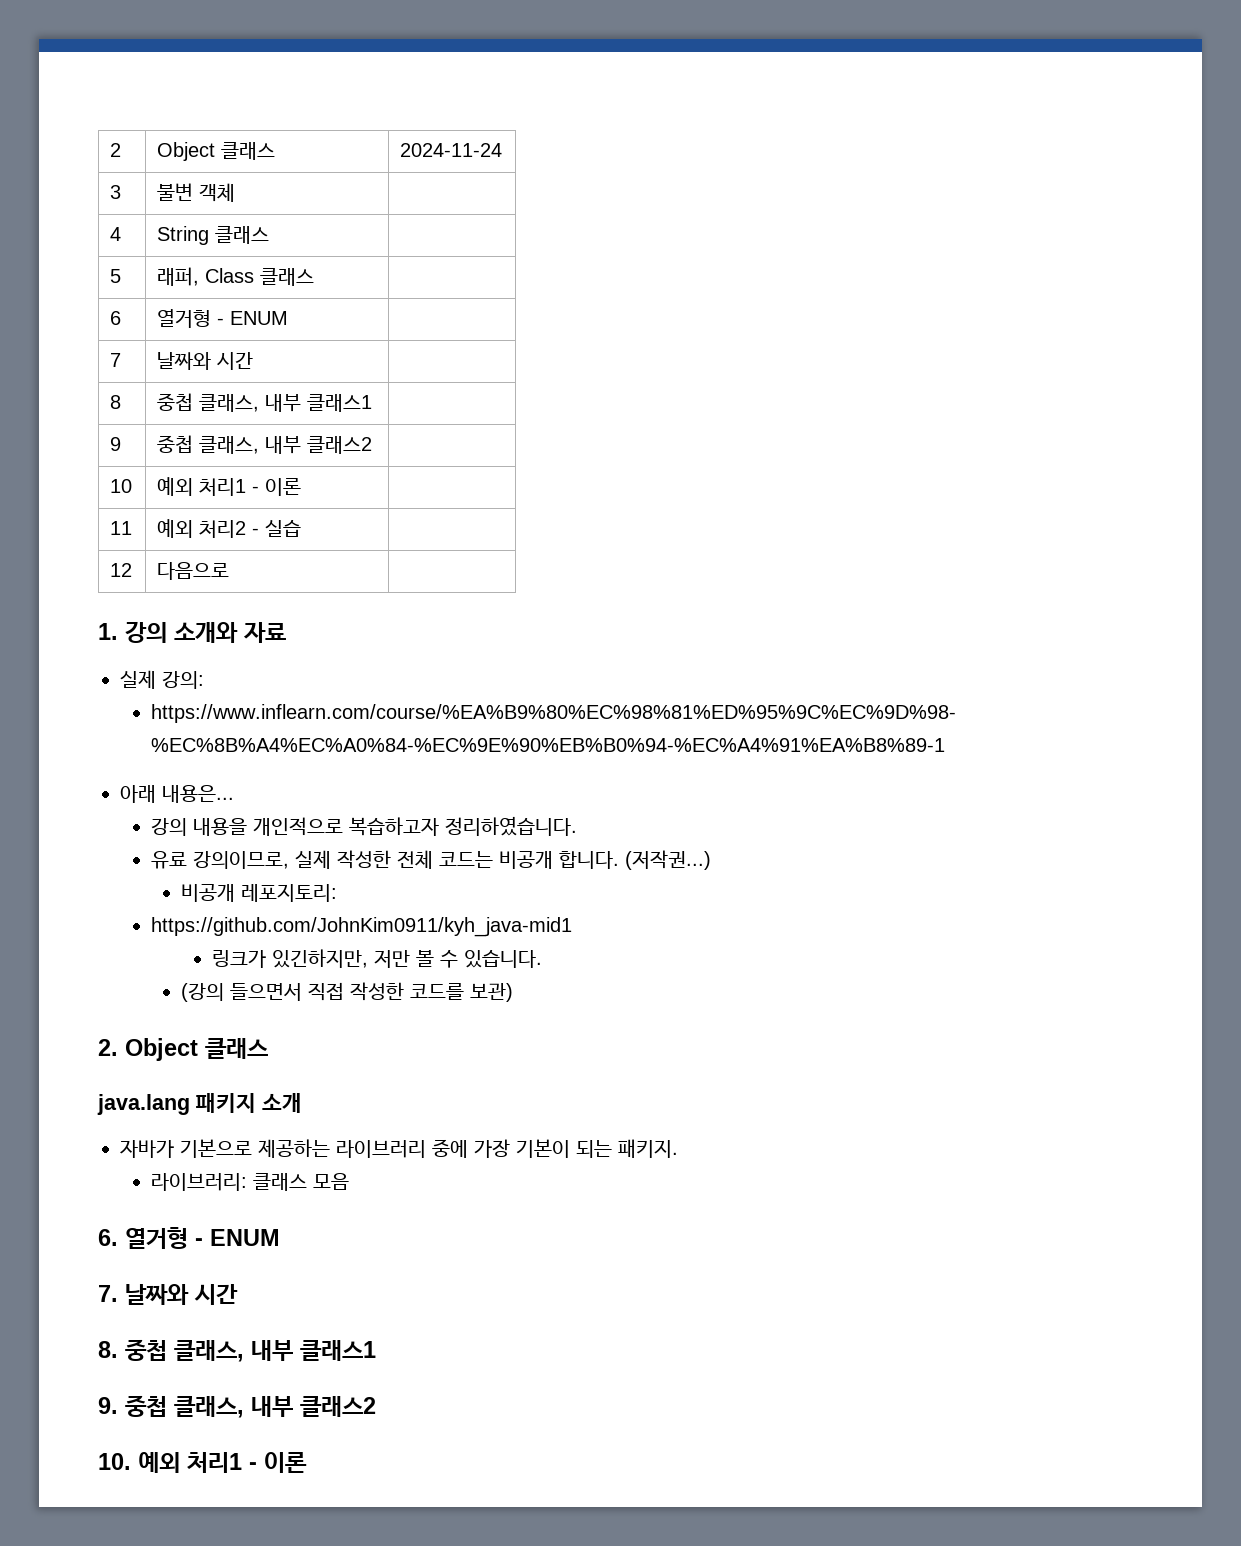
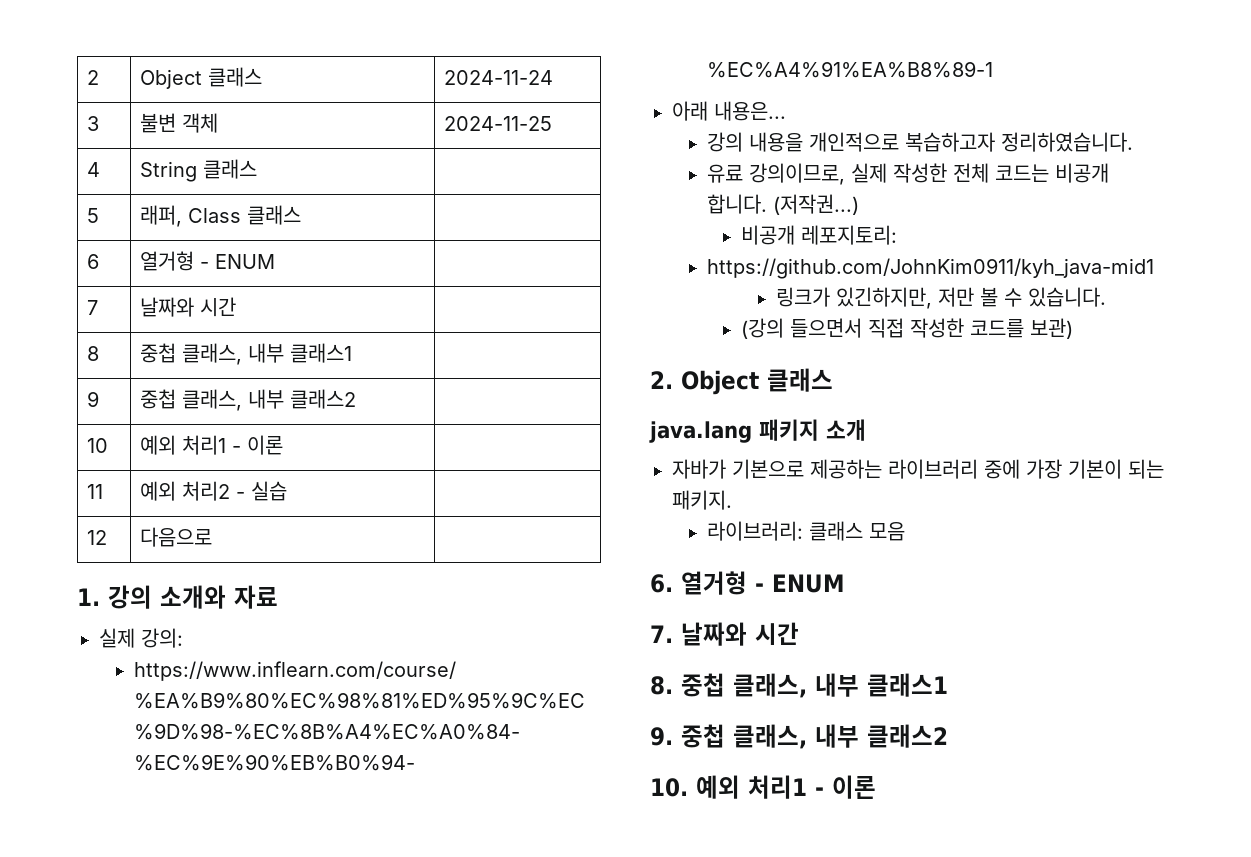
(236, 192) none -> [443,116,552,131] 2024-11-25

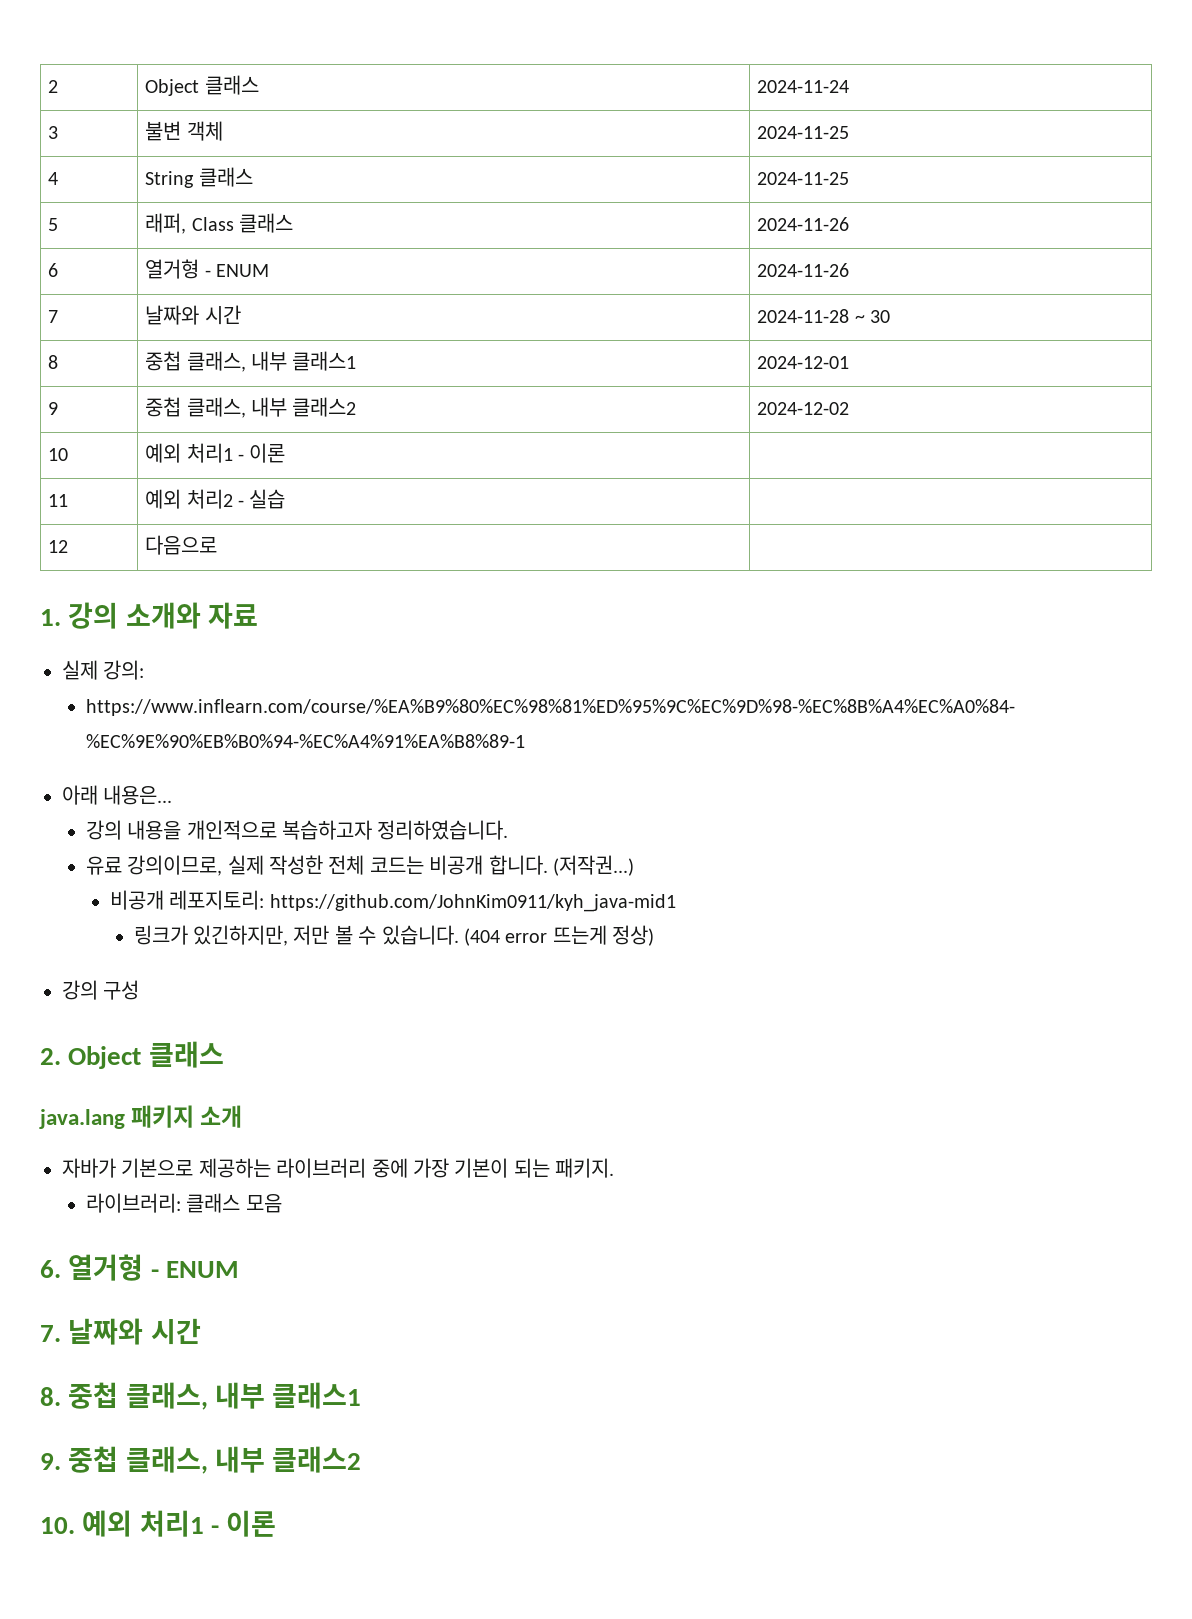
(257, 169) none -> [757,172,850,185] 2024-11-25
(301, 215) none -> [757,217,850,231] 2024-11-26
(275, 261) none -> [757,263,850,277] 2024-11-26
(236, 307) none -> [757,309,890,323] 2024-11-28 ~ 30
(352, 353) none -> [757,356,850,369] 2024-12-01
(356, 399) none -> [757,402,850,415] 2024-12-02
(898, 235) // -> (265, 900) none
[741,318,1074,339] // (강의 들으면서 직접 작성한 코드를 보관) -> [463,925,655,946] [62,980,140,1000] (404 error 뜨는게 정상) // 강의 구성

